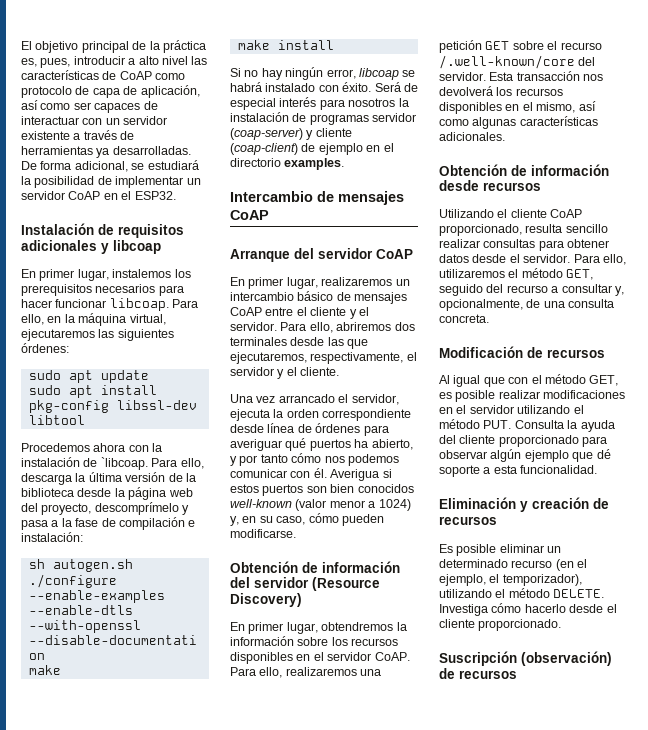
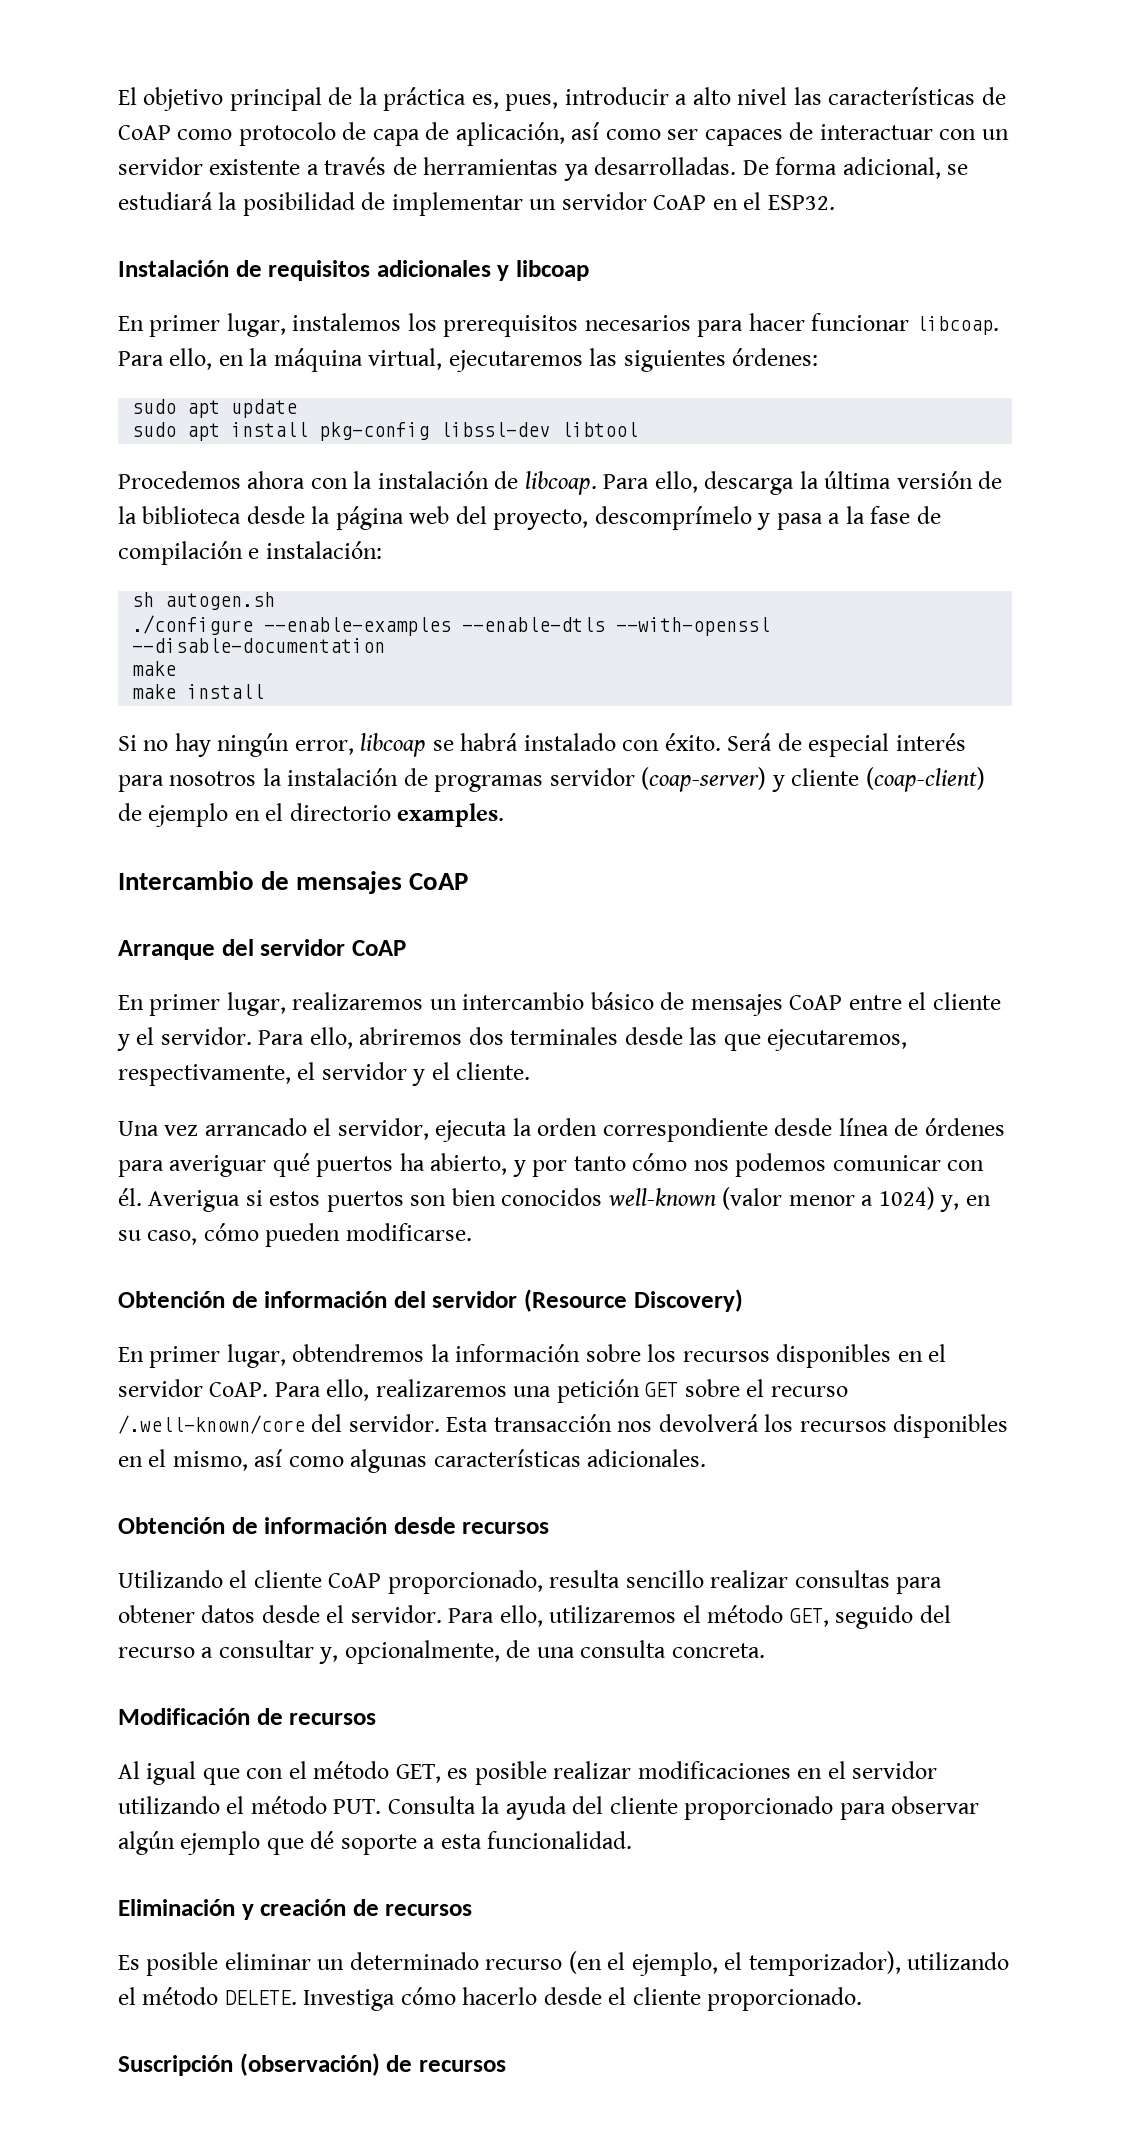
[100,457,148,470] `libcoap. -> [524,471,597,495] libcoap.

